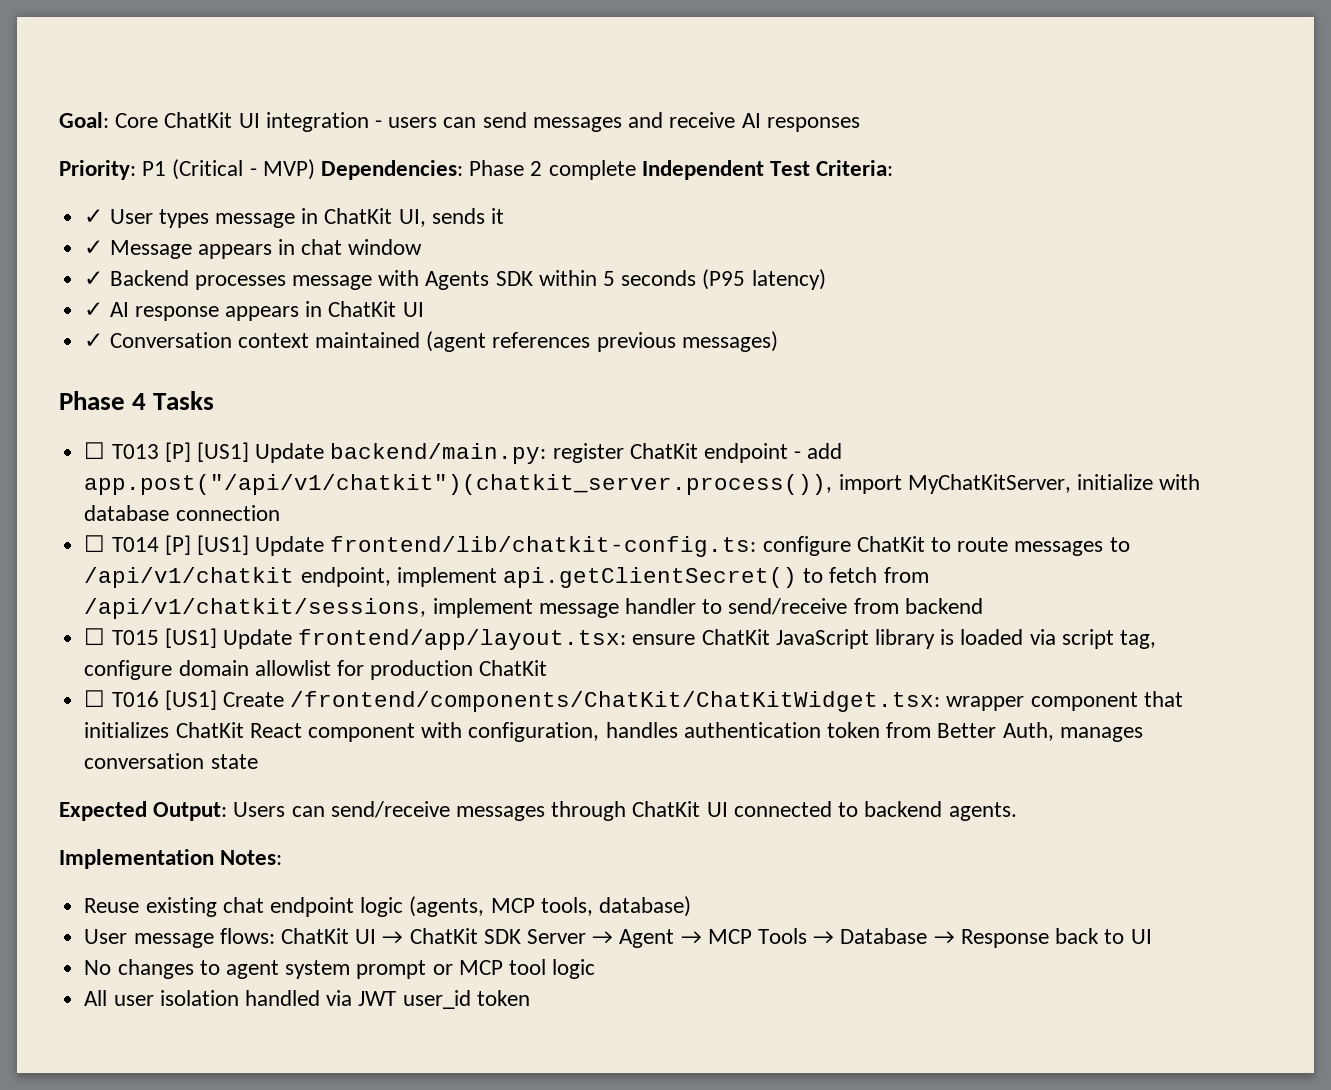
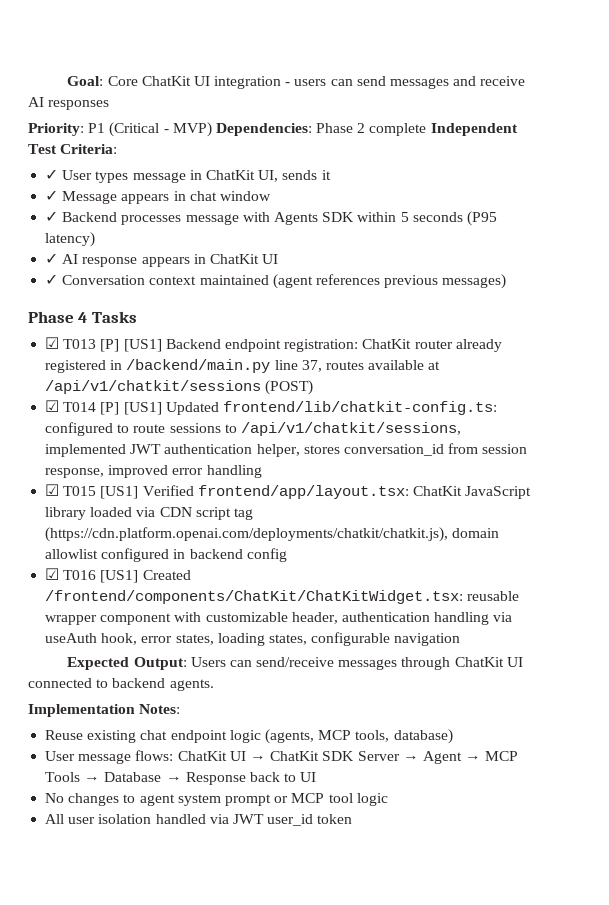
[84,442,106,459] ☐ -> [45,337,60,349] ☑
[255,443,843,464] [84,474,1201,495] [84,505,280,521] [84,535,1130,557] [84,567,929,588] [84,598,983,619] [84,628,696,650] Update backend/main.py: register ChatKit endpoint - add app.post("/api/v1/chatkit")(chatkit_server.process()), import MyChatKitServer, initialize with database connection // ☐ T014 [P] [US1] Update frontend/lib/chatkit-config.ts: configure ChatKit to route messages to /api/v1/chatkit endpoint, implement api.getClientSecret() to fetch from /api/v1/chatkit/sessions, implement message handler to send/receive from backend // ☐ T015 [US1] Update frontend/app/layout.tsx: ensure -> [165,339,502,352] [45,359,441,373] [45,380,314,395] [45,400,497,415] [45,422,461,436] [45,443,528,457] [45,465,262,478] [45,484,409,499] Backend endpoint registration: ChatKit router already registered in /backend/main.py line 37, routes available at /api/v1/chatkit/sessions (POST) // ☑ T014 [P] [US1] Updated frontend/lib/chatkit-config.ts: configured to route sessions to /api/v1/chatkit/sessions, implemented JWT authentication helper, stores conversation_id from session response, improved error handling // ☑ T015 [US1] Verified frontend/app/layout.tsx:
[940,629,955,645] is -> (87, 513) none
[1061,629,1157,649] [84,660,548,680] [84,690,1183,712] [84,722,1143,742] [84,753,258,769] script tag, configure domain allowlist for production ChatKit // ☐ T016 [US1] Create /frontend/components/ChatKit/ChatKitWidget.tsx: wrapper component that initializes ChatKit React component with configuration, handles authentication token from Better Auth, manages conversation state -> [159,507,253,520] [45,527,500,542] [45,548,287,562] [45,568,191,583] [45,590,520,604] [45,612,513,625] [45,632,461,646] CDN script tag (https://cdn.platform.openai.com/deployments/chatkit/chatkit.js), domain allowlist configured in backend config // ☑ T016 [US1] Created /frontend/components/ChatKit/ChatKitWidget.tsx: reusable wrapper component with customizable header, authentication handling via useAuth hook, error states, loading states, configurable navigation

